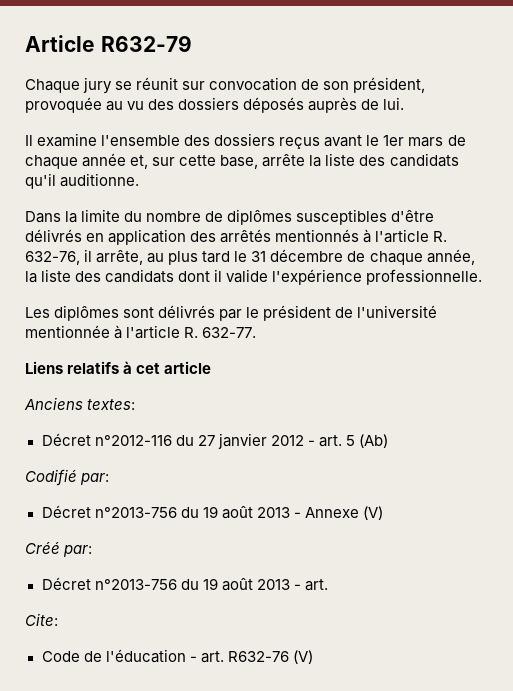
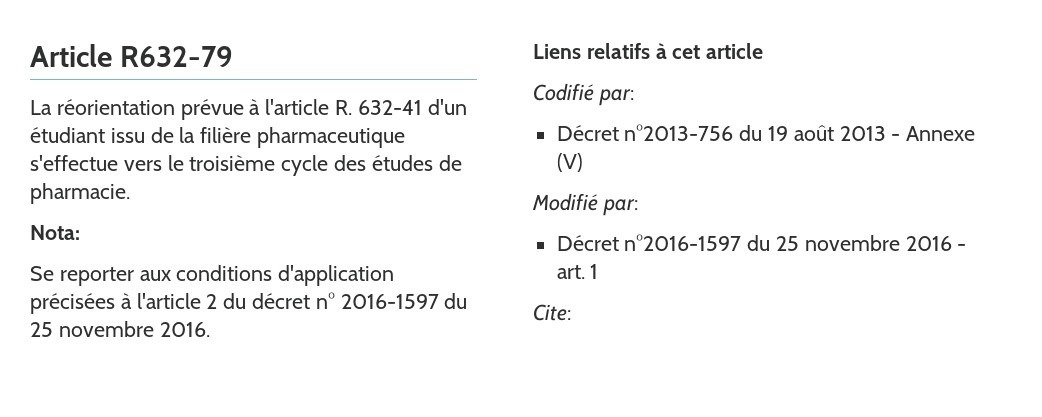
[25,77,426,94] [25,97,405,113] [25,133,466,149] [25,153,459,169] [25,173,140,189] [25,209,435,225] [25,229,448,245] [25,249,475,265] [25,269,483,285] [25,305,438,321] [25,325,257,339] Chaque jury se réunit sur convocation de son président, provoquée au vu des dossiers déposés auprès de lui. // Il examine l'ensemble des dossiers reçus avant le 1er mars de chaque année et, sur cette base, arrête la liste des candidats qu'il auditionne. // Dans la limite du nombre de diplômes susceptibles d'être délivrés en application des arrêtés mentionnés à l'article R. 632-76, il arrête, au plus tard le 31 décembre de chaque année, la liste des candidats dont il valide l'expérience professionnelle. // Les diplômes sont délivrés par le président de l'université mentionnée à l'article R. 632-77. -> [30,99,467,120] [30,127,406,148] [30,155,462,176] [30,183,130,204] [30,225,80,240] [30,265,395,286] [30,292,468,314] [30,321,210,337] La réorientation prévue à l'article R. 632-41 d'un étudiant issu de la filière pharmaceutique s'effectue vers le troisième cycle des études de pharmacie. // Nota: // Se reporter aux conditions d'application précisées à l'article 2 du décret n° 2016-1597 du 25 novembre 2016.
[24,397,136,410] [41,433,388,449] // Anciens textes: // Décret n°2012-116 du 27 janvier 2012 - art. 5 (Ab) -> (764, 51) none
[25,541,93,557] [41,577,328,591] Créé par: // Décret n°2013-756 du 19 août 2013 - art. -> [532,193,638,216] [556,234,967,251] [556,264,599,279] Modifié par: // Décret n°2016-1597 du 25 novembre 2016 - art. 1
[41,649,313,664] // Code de l'éducation - art. R632-76 (V) -> (571, 312) none

